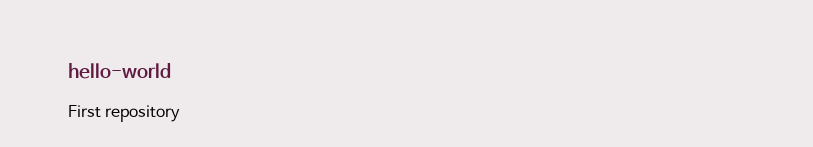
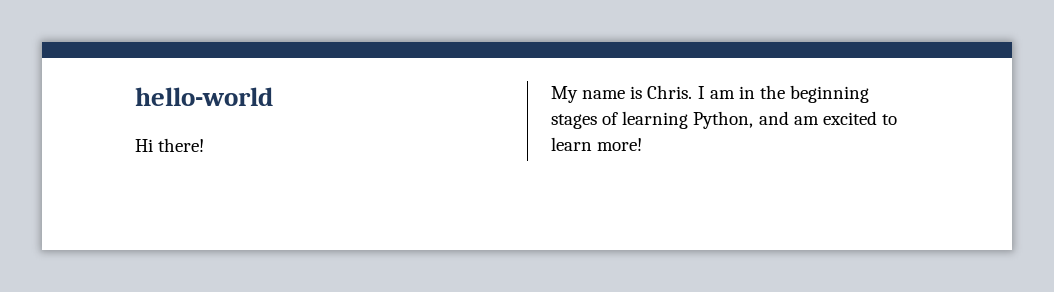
[68,105,181,122] First repository -> [135,138,205,152] [551,85,870,103] [551,111,897,129] [551,137,643,151] Hi there! // My name is Chris. I am in the beginning stages of learning Python, and am excited to learn more!

